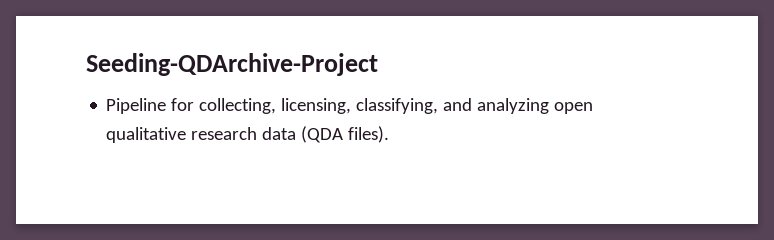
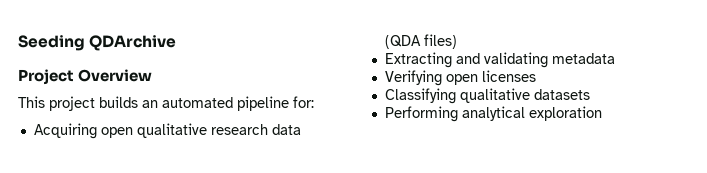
[86,53,378,76] [106,98,550,114] Seeding-QDArchive-Project // Pipeline for collecting, licensing, classifying, and analyzing -> [18,35,177,51] [18,69,153,85] [18,96,314,111] [33,123,97,139] Seeding QDArchive // Project Overview // This project builds an automated pipeline for: // Acquiring
[348,126,390,143] files). -> [423,34,457,49] [384,52,615,68] [384,70,536,86] [384,88,590,104] [384,106,602,122] files) // Extracting and validating metadata // Verifying open licenses // Classifying qualitative datasets // Performing analytical exploration

